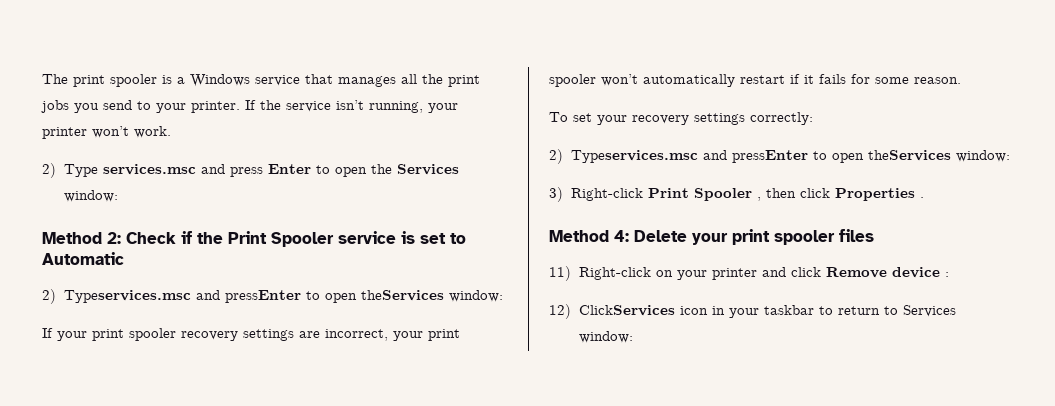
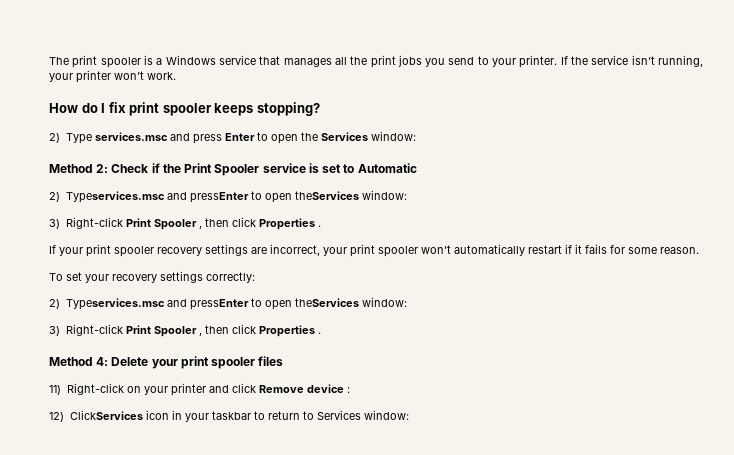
(171, 132) none -> [49,102,320,116] // How do I fix print spooler keeps stopping?
(503, 296) none -> [49,217,321,230] // 3) Right-click Print Spooler , then click Properties .

